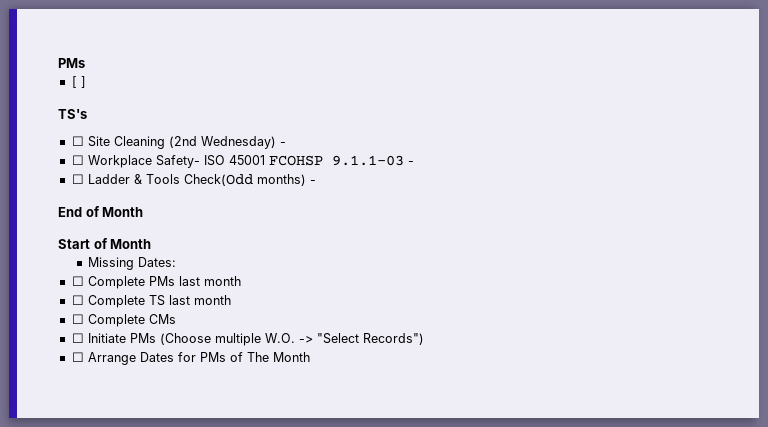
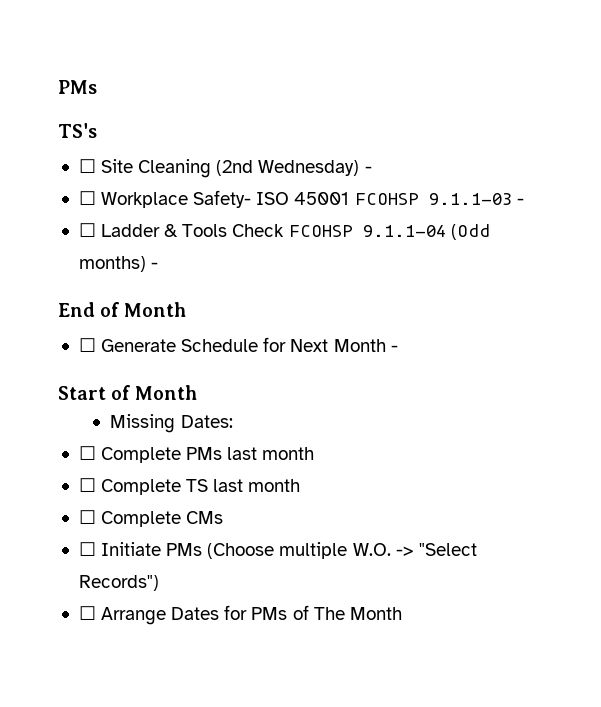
[58,58,85,68] [71,76,86,88] PMs // [ ] -> [58,80,97,94] PMs
[183,174,253,186] Check(Odd -> [232,224,490,240] Check FCOHSP 9.1.1-04 (Odd
(144, 212) none -> [78,337,398,352] // ☐ Generate Schedule for Next Month -

